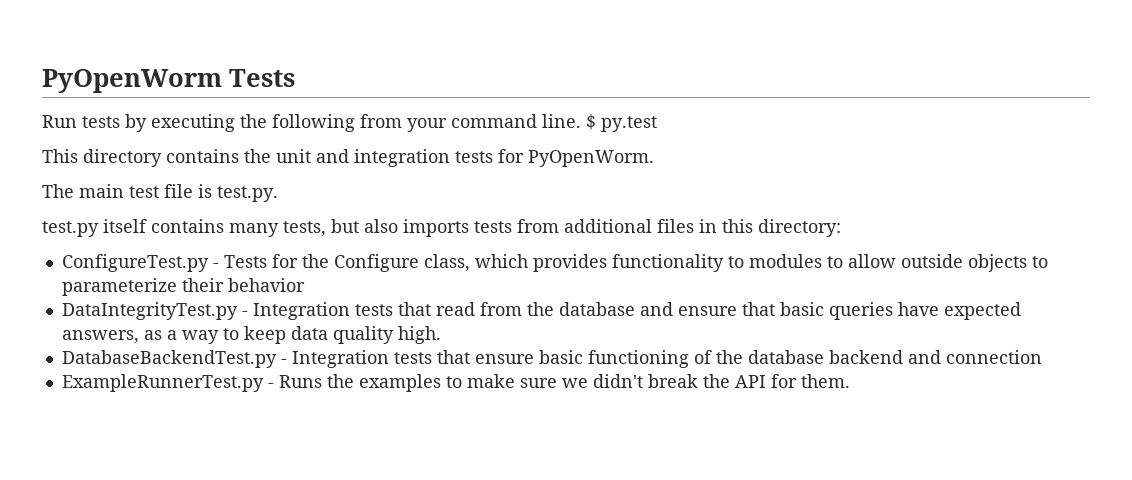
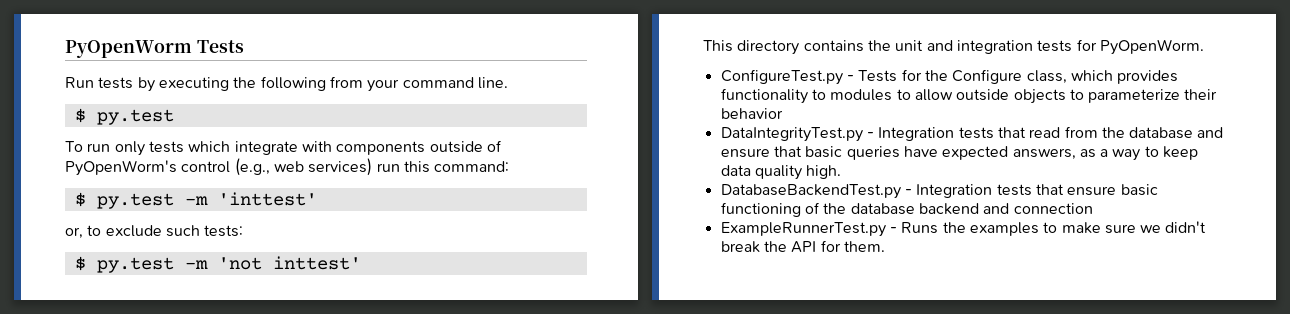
[586,114,657,132] $ py.test -> [74,108,174,125] [65,140,502,156] [65,158,510,176] [74,192,317,209] [65,225,244,239] [74,256,361,273] // $ py.test // To run only tests which integrate with components outside of PyOpenWorm's control (e.g., web services) run this command: // $ py.test -m 'inttest' // or, to exclude such tests: // $ py.test -m 'not inttest'
[42,184,278,202] [42,219,841,237] // The main test file is test.py. // test.py itself contains many tests, but also imports tests from additional files in this directory: -> (1204, 47) none

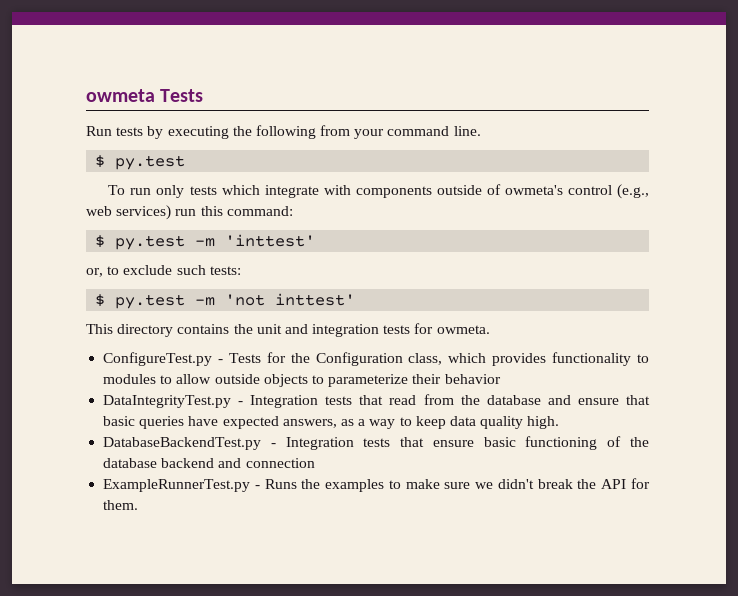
[65,40,192,58] PyOpenWorm -> [86,89,155,102] owmeta
[65,160,177,176] PyOpenWorm's -> [504,185,563,195] owmeta's
[1099,39,1204,55] PyOpenWorm. -> [436,325,490,334] owmeta.
[952,69,1023,84] Configure -> [315,352,403,366] Configuration

